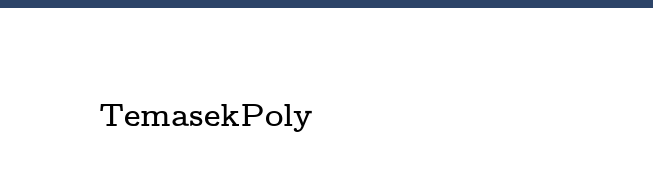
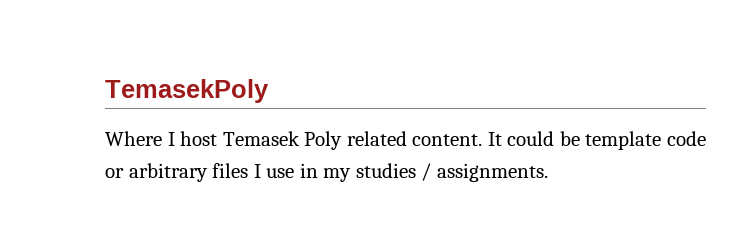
(313, 118) none -> [105,131,706,150] [105,163,548,182] // Where I host Temasek Poly related content. It could be template code or arbitrary files I use in my studies / assignments.

